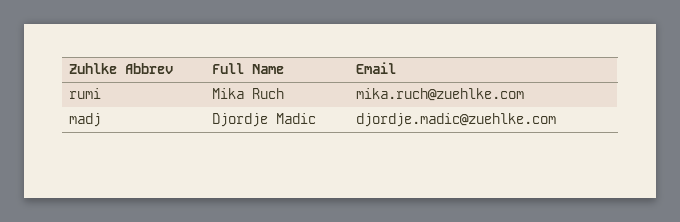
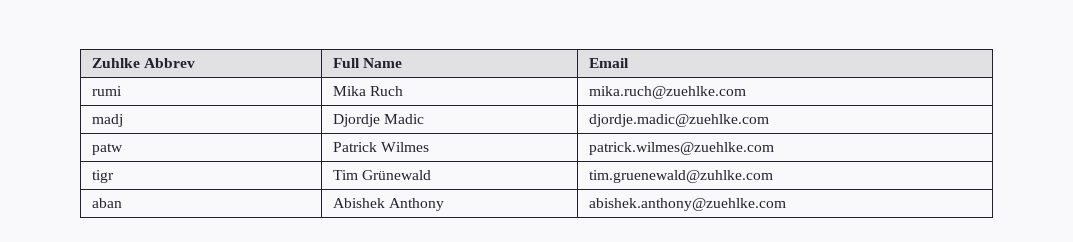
(556, 120) none -> [91,143,123,155] [332,142,429,152] [588,142,774,155] [91,170,114,183] [332,170,431,180] [588,170,773,183] [91,198,122,208] [332,198,444,211] [588,198,786,211] // patw | Patrick Wilmes | patrick.wilmes@zuehlke.com // tigr | Tim Grünewald | tim.gruenewald@zuhlke.com // aban | Abishek Anthony | abishek.anthony@zuehlke.com

